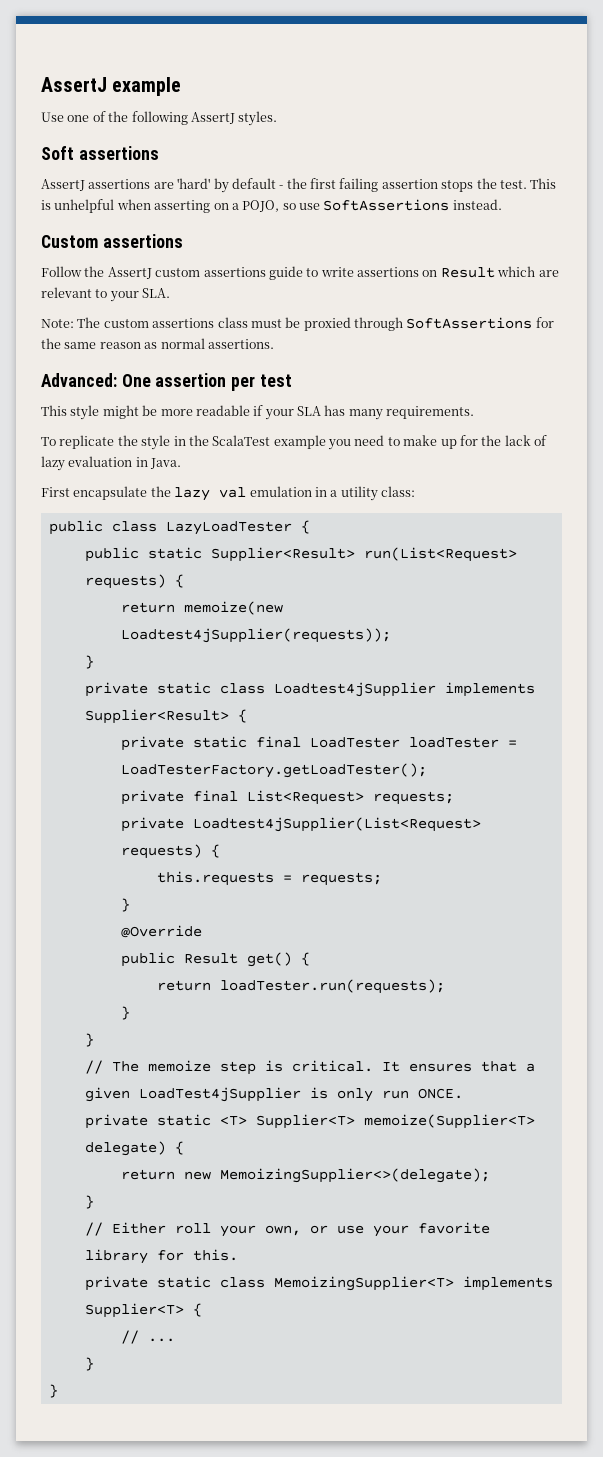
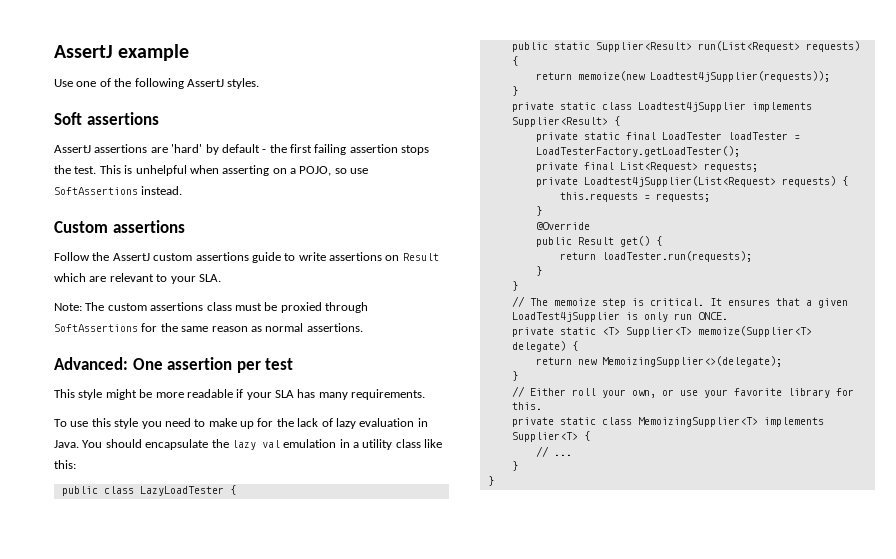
[59,435,326,450] replicate the style in the ScalaTest example -> [70,418,139,429] use this style
[41,487,70,497] // First -> [82,439,142,448] You should
[381,486,415,497] class: -> [395,439,443,448] [54,460,76,469] class like this:

